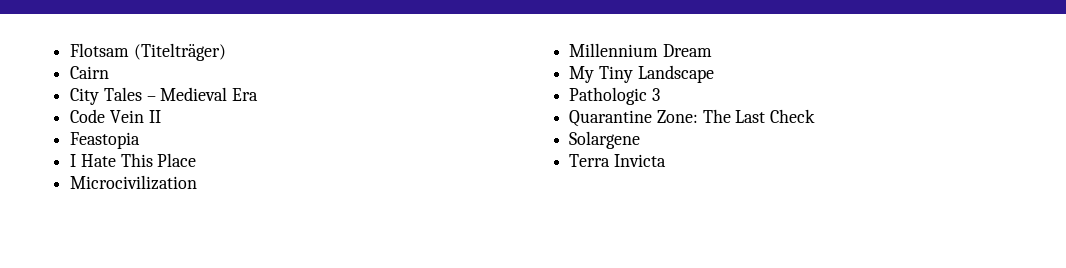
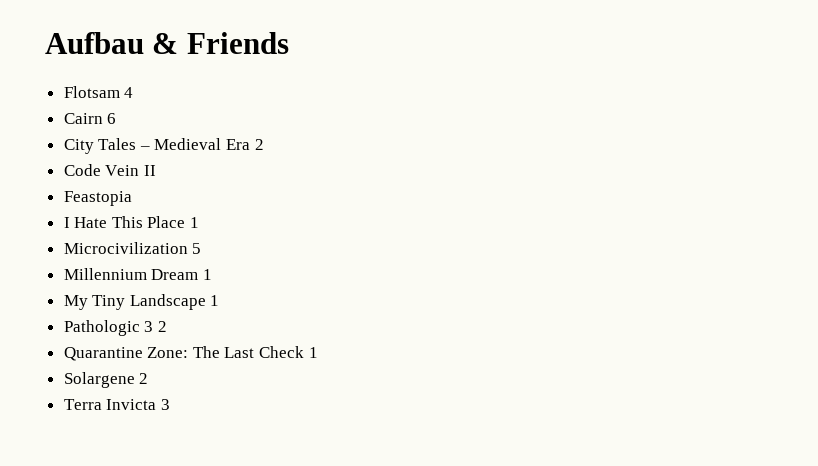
[70,43,226,61] Flotsam (Titelträger) -> [45,32,289,54] [63,86,134,98] Aufbau & Friends // Flotsam 4
(110, 72) none -> [107,113,117,124] 6
(259, 94) none -> [254,139,264,150] 2
(197, 160) none -> [190,217,200,228] 1
(198, 182) none -> [192,243,202,254] 5
(712, 50) none -> [202,269,212,280] 1
(714, 74) none -> [210,295,220,306] 1
(660, 94) none -> [157,321,167,332] 2
(816, 116) none -> [308,347,318,358] 1
(641, 140) none -> [139,373,149,384] 2
(666, 160) none -> [160,399,170,410] 3

